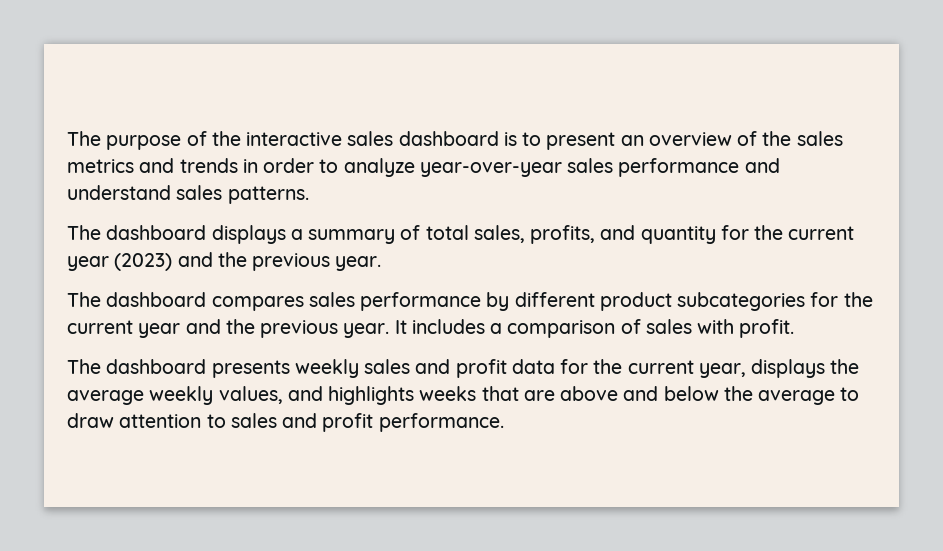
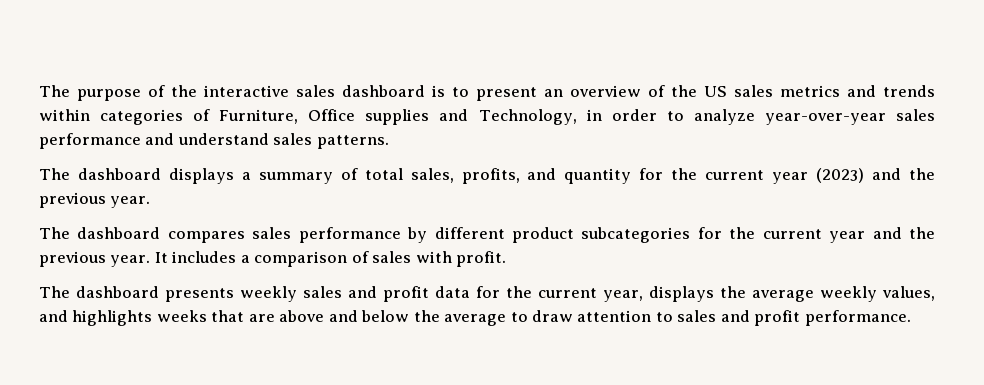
(792, 138) none -> [704,86,727,97] US
(238, 165) none -> [39,109,577,125] within categories of Furniture, Office supplies and Technology,

